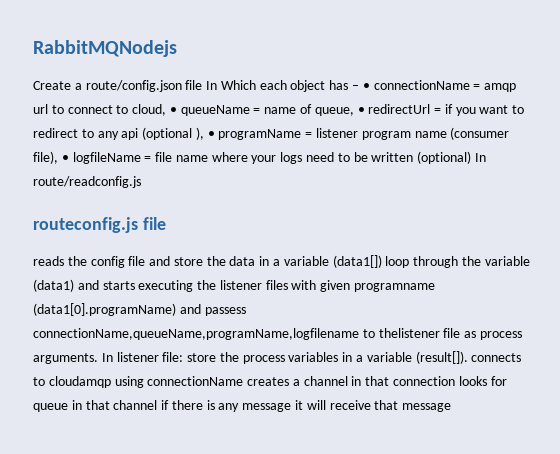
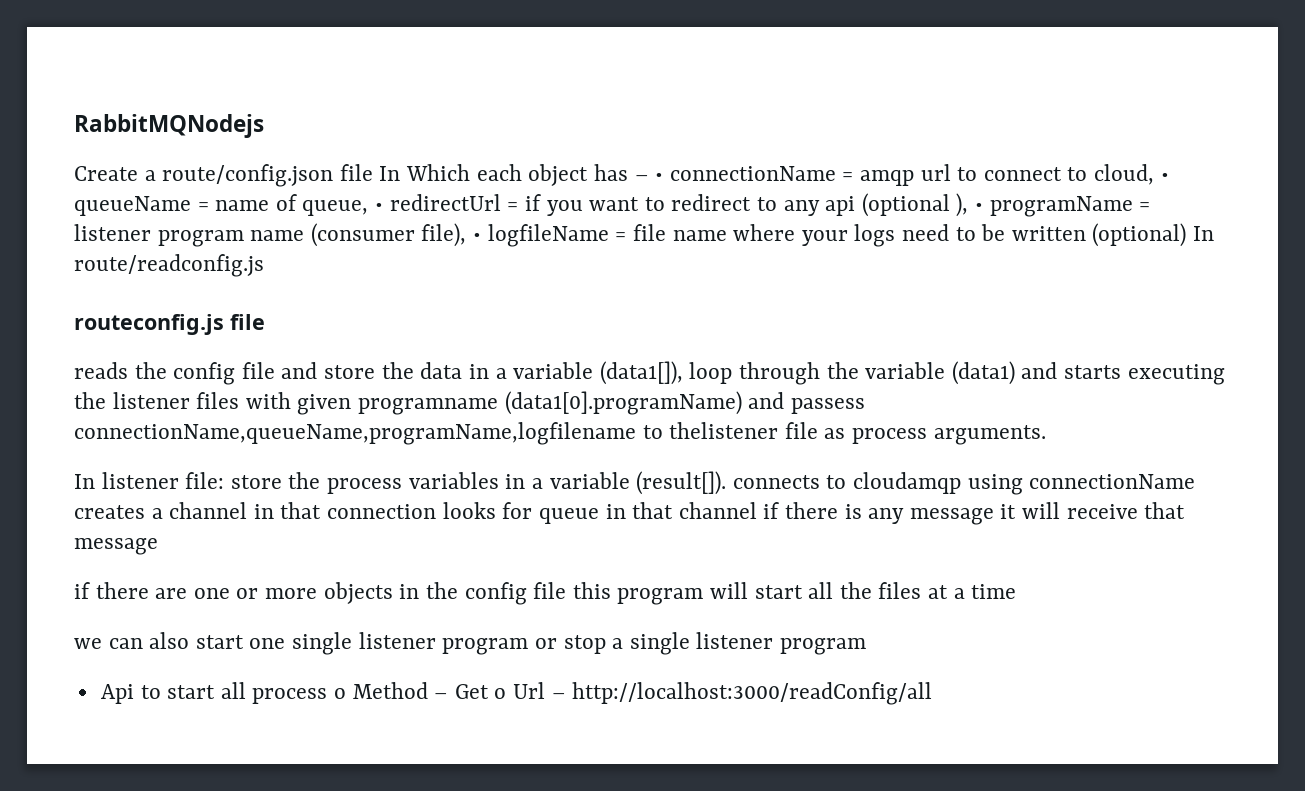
[332,255,382,268] (data1[]) -> [599,361,683,385] (data1[]),
(98, 358) none -> (1046, 435) //
(452, 407) none -> [74,582,1017,605] [74,632,866,655] [100,682,933,705] // if there are one or more objects in the config file this program will start all the files at a time // we can also start one single listener program or stop a single listener program // Api to start all process o Method – Get o Url – http://localhost:3000/readConfig/all

